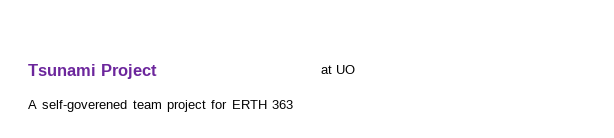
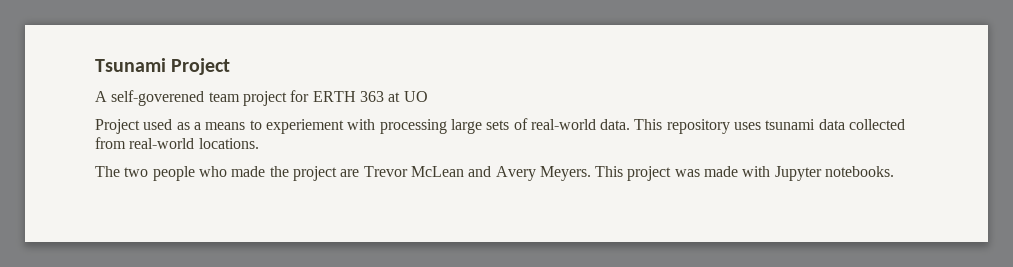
(355, 69) none -> [95,118,906,134] [95,137,259,149] [95,166,895,181] // Project used as a means to experiement with processing large sets of real-world data. This repository uses tsunami data collected from real-world locations. // The two people who made the project are Trevor McLean and Avery Meyers. This project was made with Jupyter notebooks.

